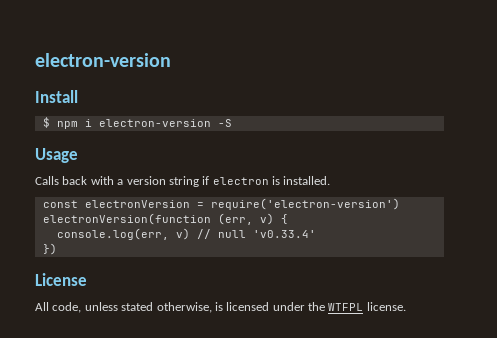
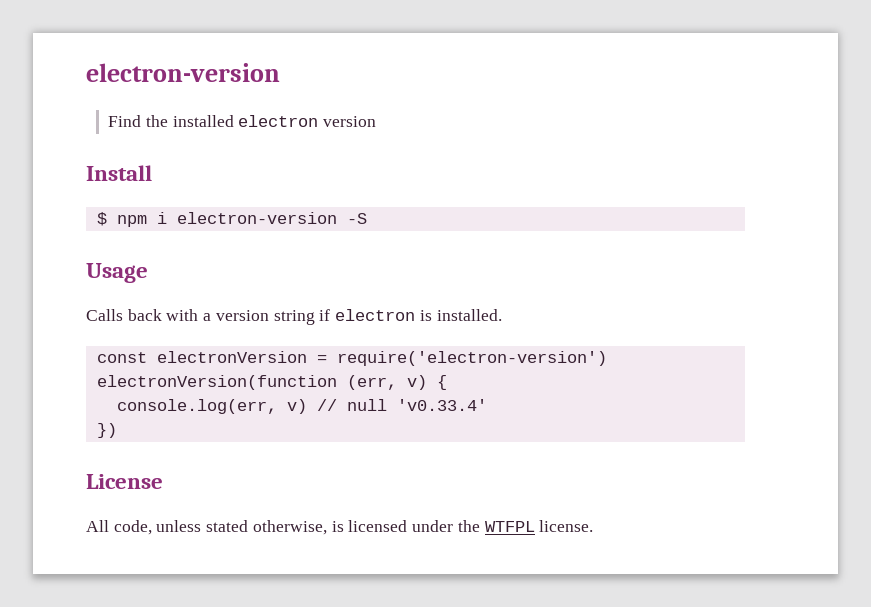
[35,53,171,67] electron-version -> [86,63,280,82] [108,115,377,127] electron-version // Find the installed electron version

